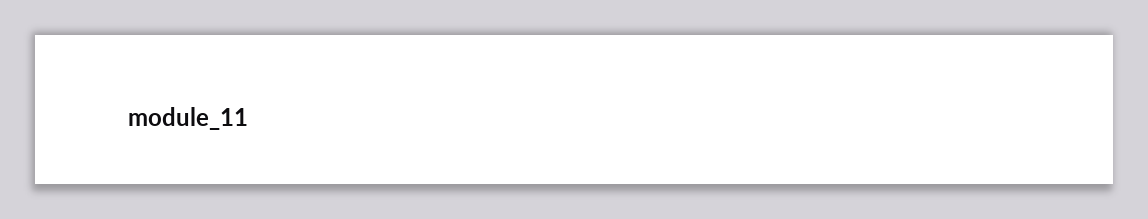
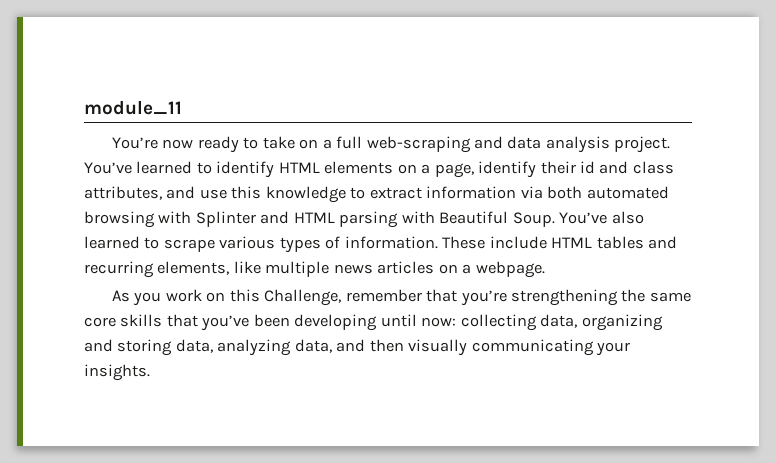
(248, 118) none -> [111,136,671,153] [84,161,674,178] [84,186,669,203] [84,211,644,228] [84,236,678,253] [84,261,545,278] [111,289,691,306] [84,314,663,331] [84,339,631,356] [84,364,150,381] // You’re now ready to take on a full web-scraping and data analysis project. You’ve learned to identify HTML elements on a page, identify their id and class attributes, and use this knowledge to extract information via both automated browsing with Splinter and HTML parsing with Beautiful Soup. You’ve also learned to scrape various types of information. These include HTML tables and recurring elements, like multiple news articles on a webpage. // As you work on this Challenge, remember that you’re strengthening the same core skills that you’ve been developing until now: collecting data, organizing and storing data, analyzing data, and then visually communicating your insights.

